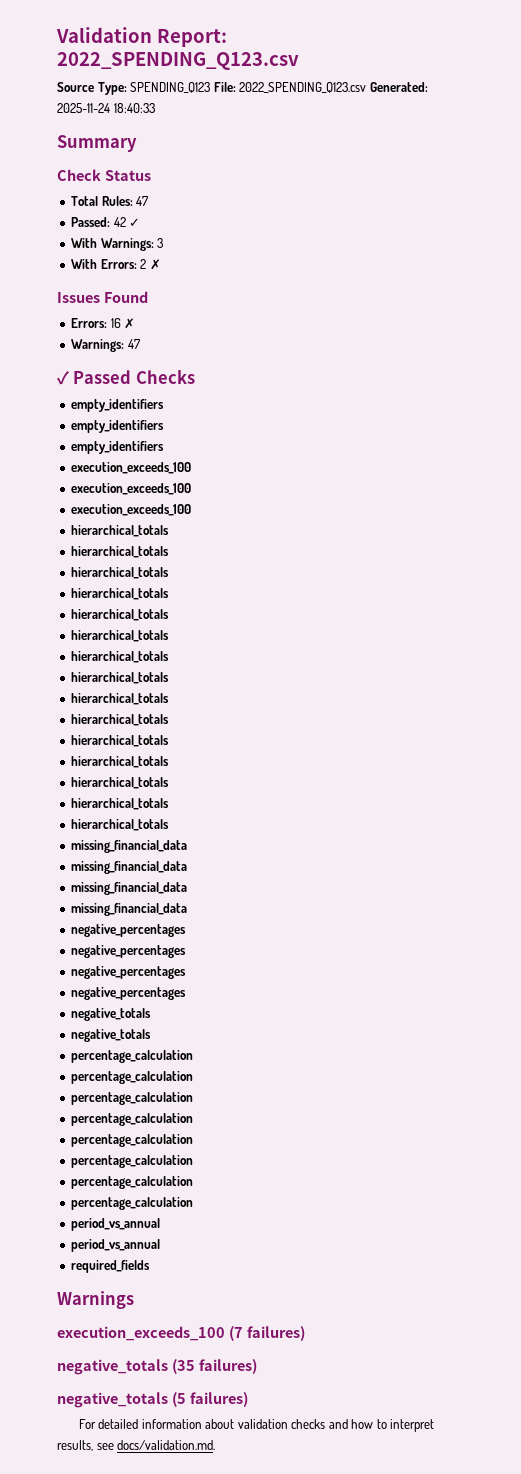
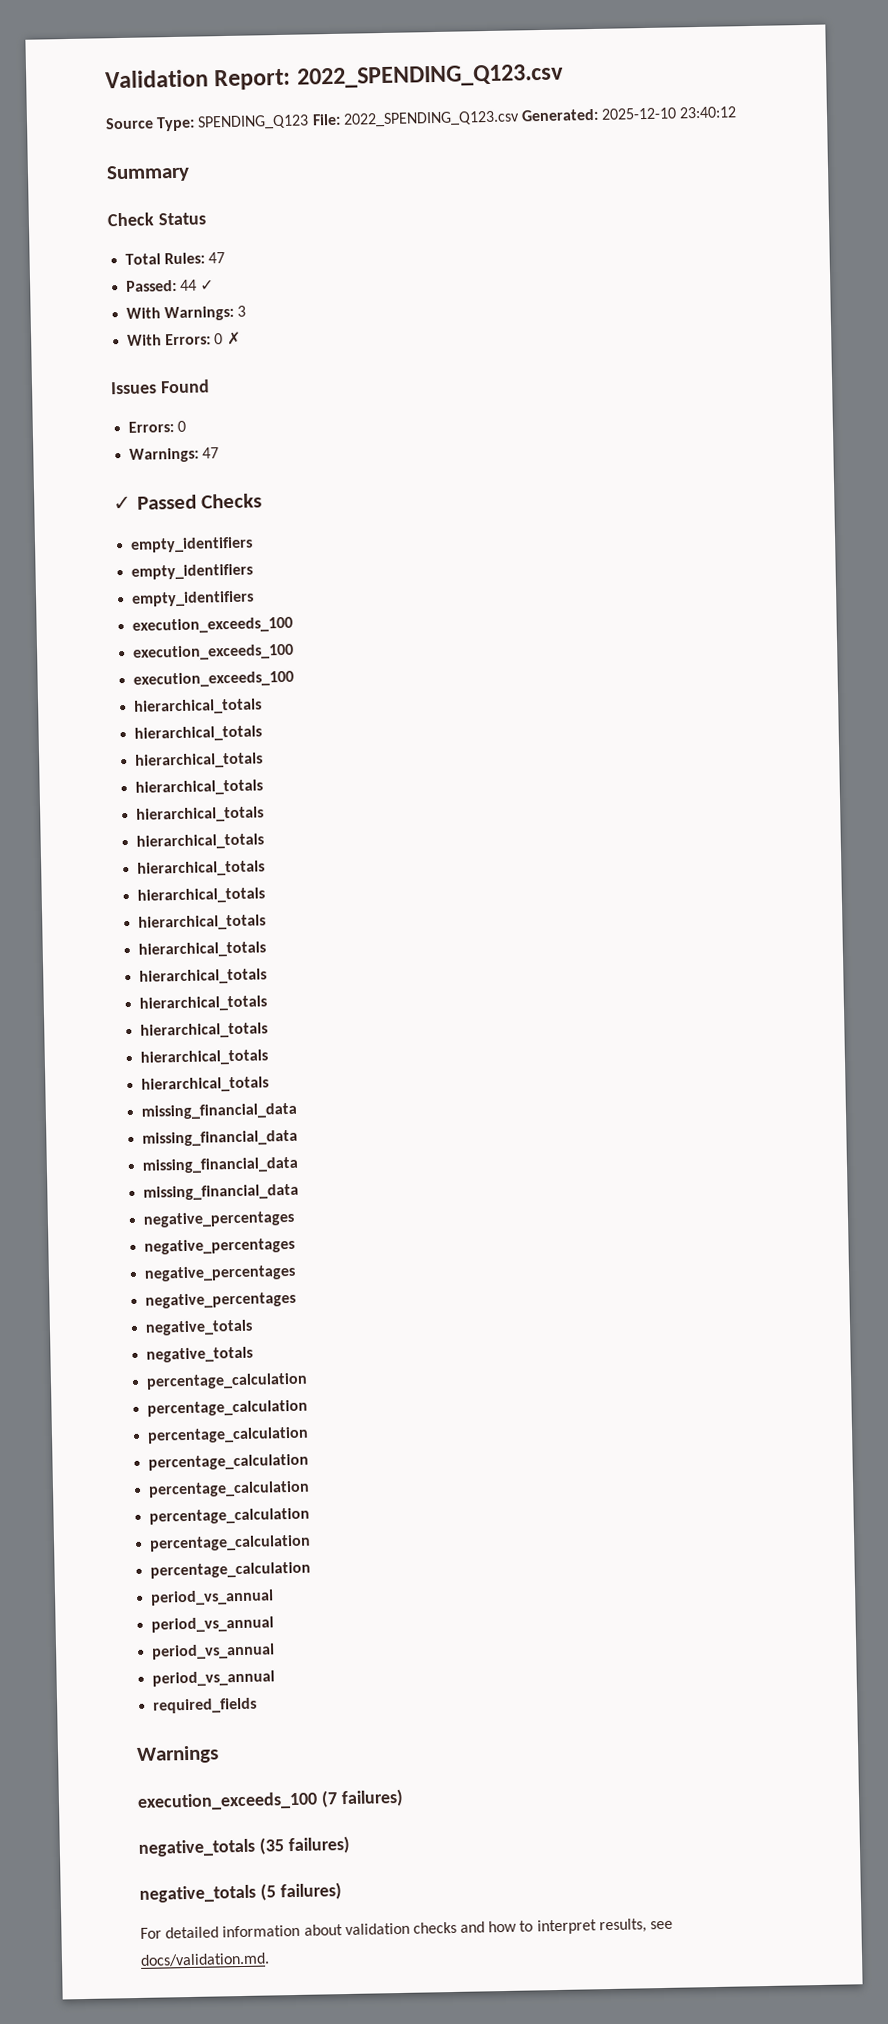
[57,103,155,113] 2025-11-24 18:40:33 -> [601,106,738,120] 2025-12-10 23:40:12
[113,217,126,227] 42 -> [180,279,198,291] 44
[140,259,147,269] 2 -> [214,333,224,345] 0
[110,318,136,329] 16 ✗ -> [177,420,187,432] 0
(161, 1245) none -> [152,1643,276,1660] [152,1670,276,1687] // period_vs_annual // period_vs_annual

